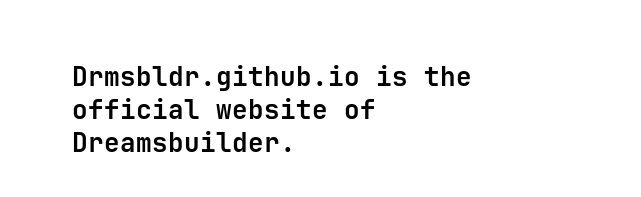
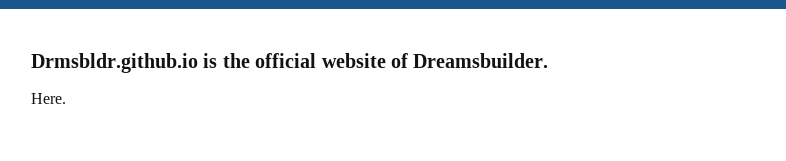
(296, 141) none -> [31,93,66,104] // Here.

